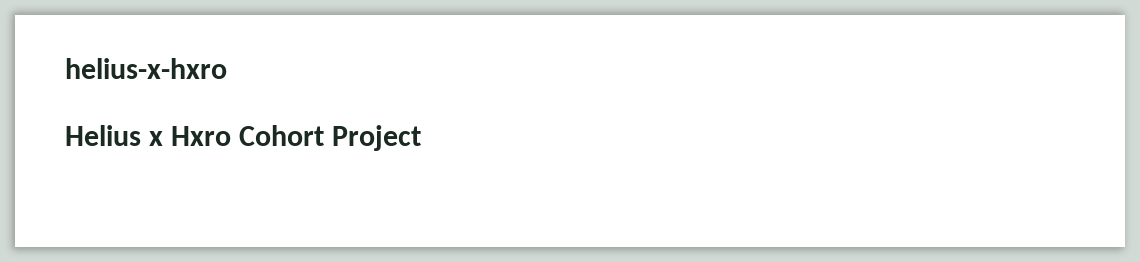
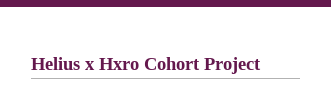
[65,58,227,79] helius-x-hxro // -> (31, 63) none

